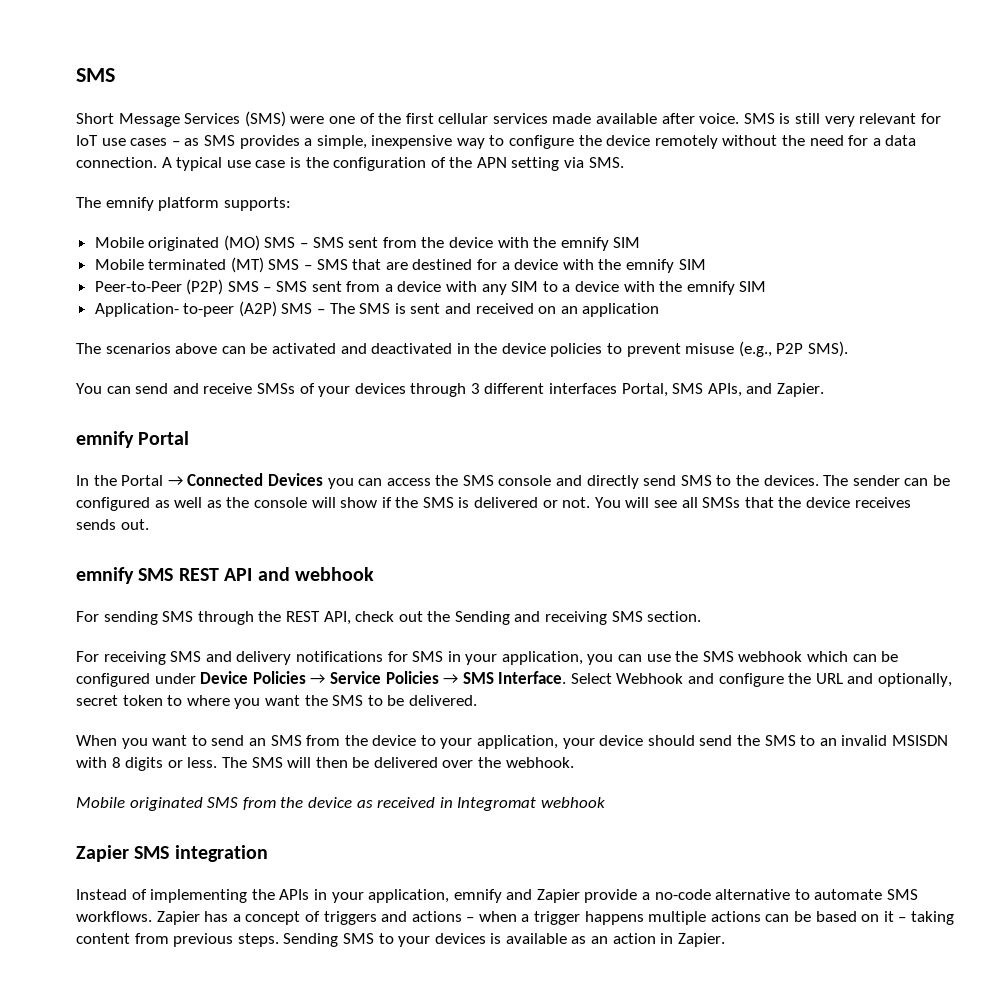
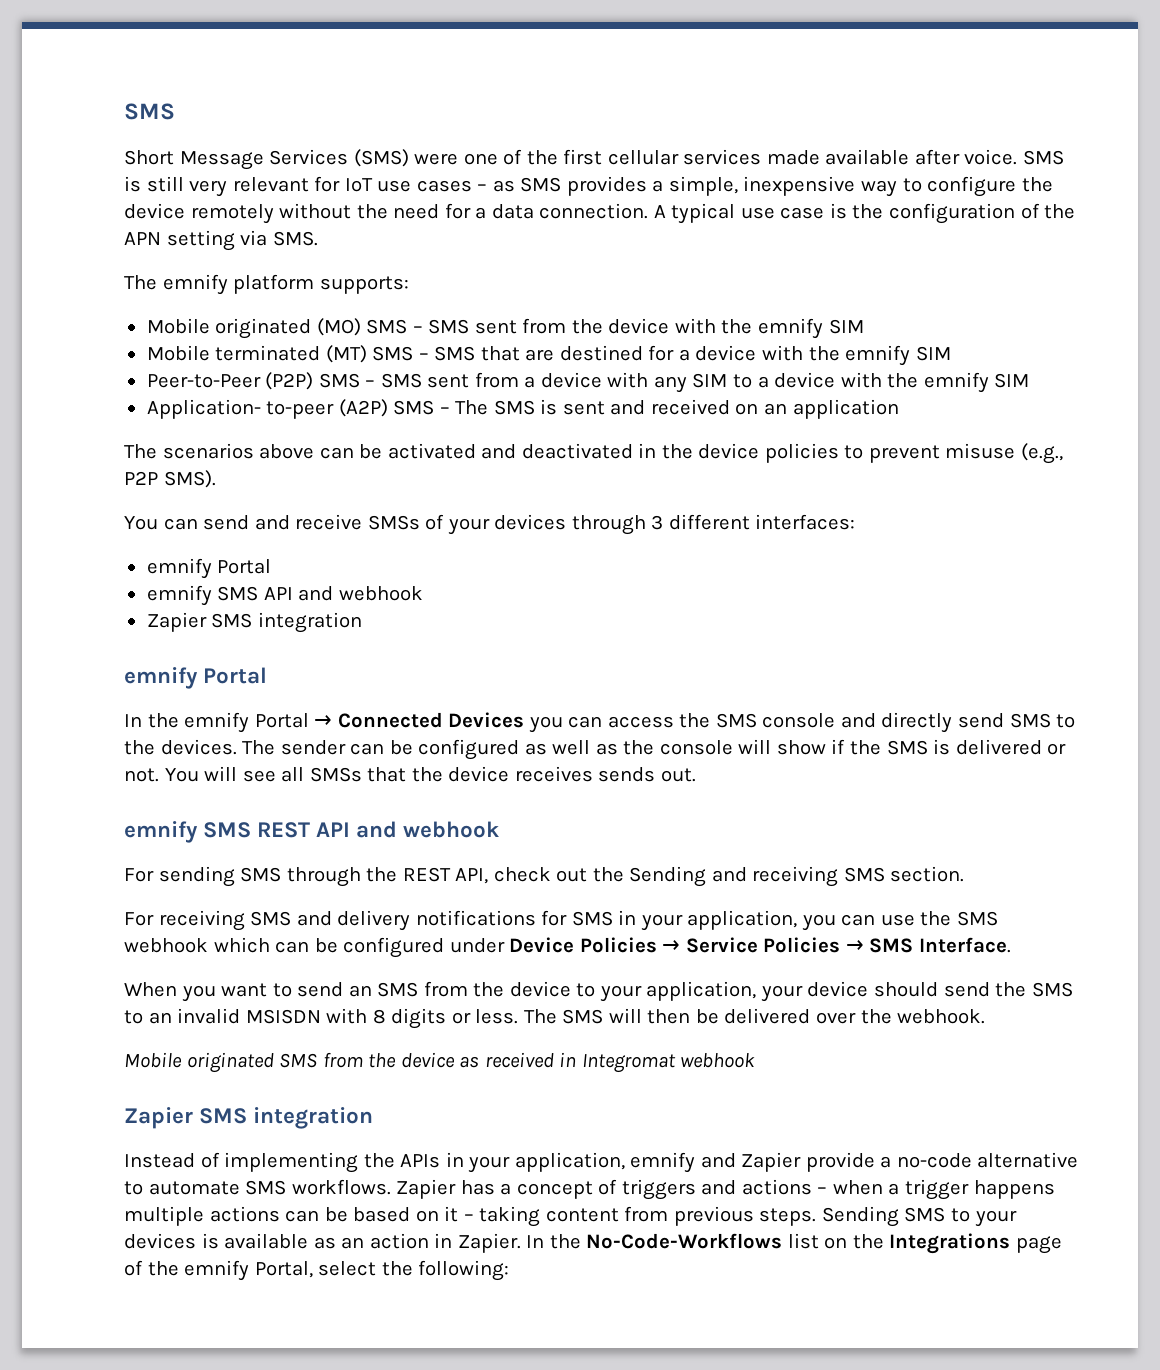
[549,383,825,397] interfaces Portal, SMS APIs, and Zapier. -> [755,514,856,530] [146,558,272,579] [146,585,423,606] [146,612,362,633] interfaces: // emnify Portal // emnify SMS API and webhook // Zapier SMS integration
(117, 480) none -> [184,712,250,733] emnify
[570,673,953,687] [76,695,477,709] Select Webhook and configure the URL and optionally, secret token to where you want the SMS to be delivered. -> (1011, 945) none
(725, 940) none -> [526,1233,1063,1254] [124,1260,510,1281] In the No-Code-Workflows list on the Integrations page of the emnify Portal, select the following:

